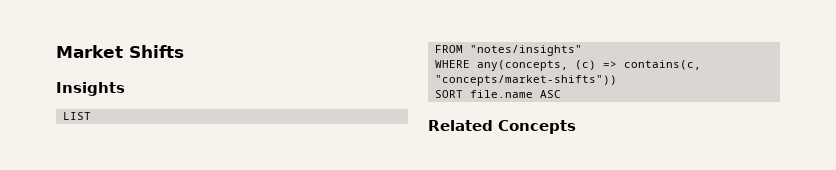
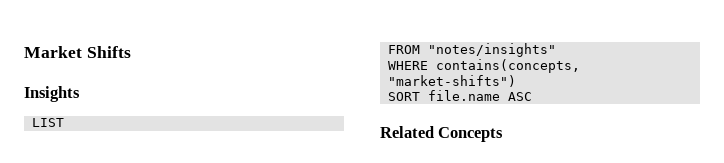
[476,60,701,71] [434,75,617,86] any(concepts, (c) => contains(c, "concepts/market-shifts")) -> [436,59,581,73] [388,75,517,87] contains(concepts, "market-shifts")

